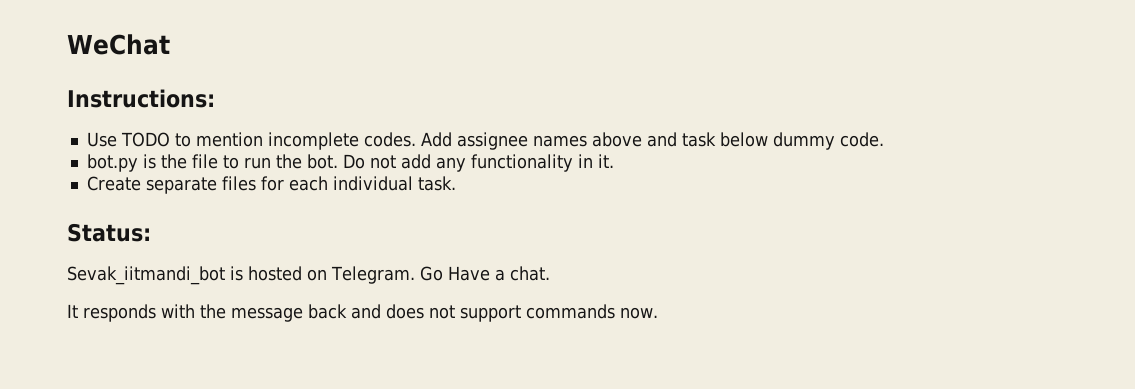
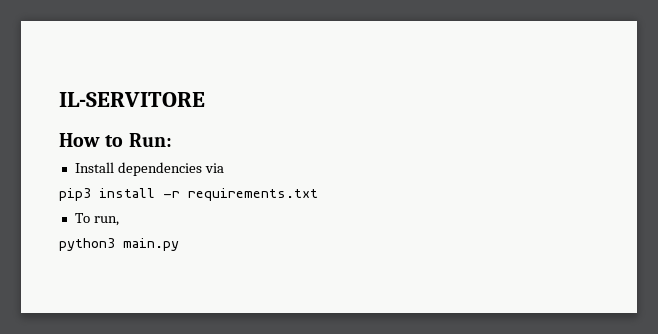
[67,34,170,55] [67,89,215,108] [86,132,884,150] [86,154,614,172] [86,176,456,194] [67,223,151,242] [67,266,550,285] [67,304,658,322] WeChat // Instructions: // Use TODO to mention incomplete codes. Add assignee names above and task below dummy code. // bot.py is the file to run the bot. Do not add any functionality in it. // Create separate files for each individual task. // Status: // Sevak_iitmandi_bot is hosted on Telegram. Go Have a chat. // It responds with the message back and does not support commands now. -> [59,92,205,107] [59,133,172,147] [74,162,224,176] [59,188,318,201] [74,213,119,226] [59,238,179,251] IL-SERVITORE // How to Run: // Install dependencies via // pip3 install -r requirements.txt // To run, // python3 main.py

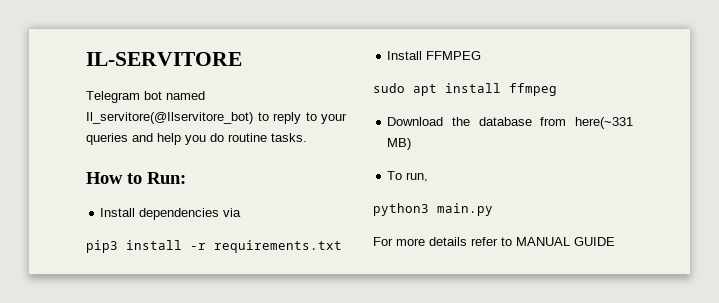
(205, 99) none -> [86,91,205,103] [86,112,347,124] [86,133,307,145] // Telegram bot named Il_servitore(@Ilservitore_bot) to reply to your queries and help you do routine tasks.
[74,213,119,226] [59,238,179,251] To run, // python3 main.py -> [387,51,482,60] [373,83,557,96] [387,117,633,129] [387,138,412,150] [387,171,429,182] [373,203,493,216] [373,237,615,246] Install FFMPEG // sudo apt install ffmpeg // Download the database from here(~331 MB) // To run, // python3 main.py // For more details refer to MANUAL GUIDE

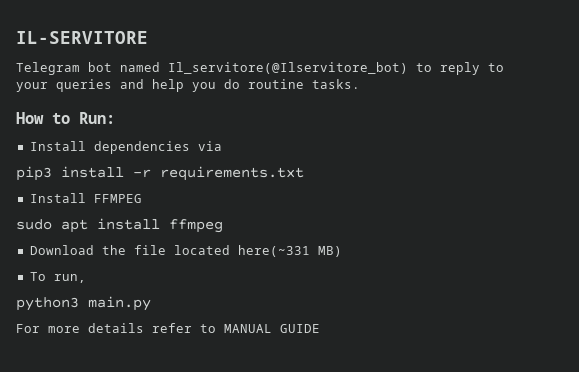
[478,117,567,126] database from -> [133,245,230,255] file located

